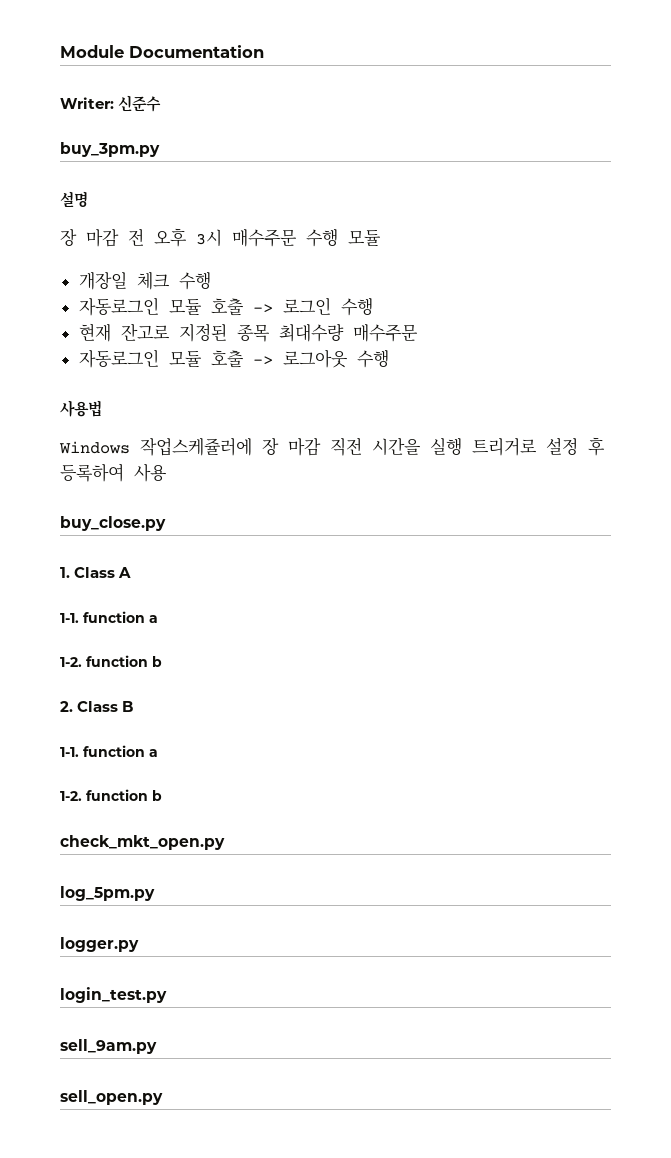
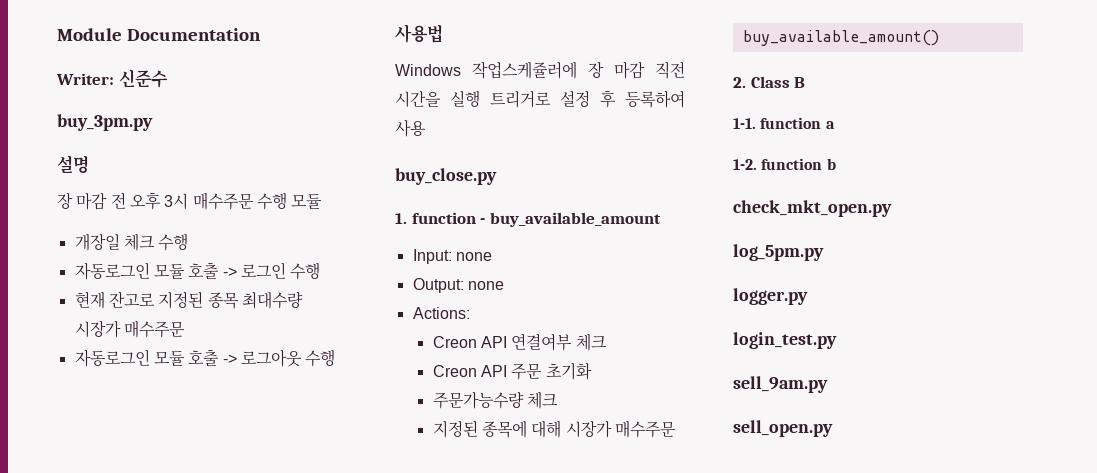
(344, 333) none -> [74,320,121,338] 시장가
[74,567,132,578] [60,611,158,623] [60,655,162,667] Class A // 1-1. function a // 1-2. function b -> [411,212,661,227] [412,249,492,264] [412,278,504,293] [412,307,470,319] [432,333,607,351] [432,362,592,380] [432,391,558,409] [432,420,676,438] [742,30,939,46] function - buy_available_amount // Input: none // Output: none // Actions: // Creon API 연결여부 체크 // Creon API 주문 초기화 // 주문가능수량 체크 // 지정된 종목에 대해 시장가 매수주문 // buy_available_amount()

